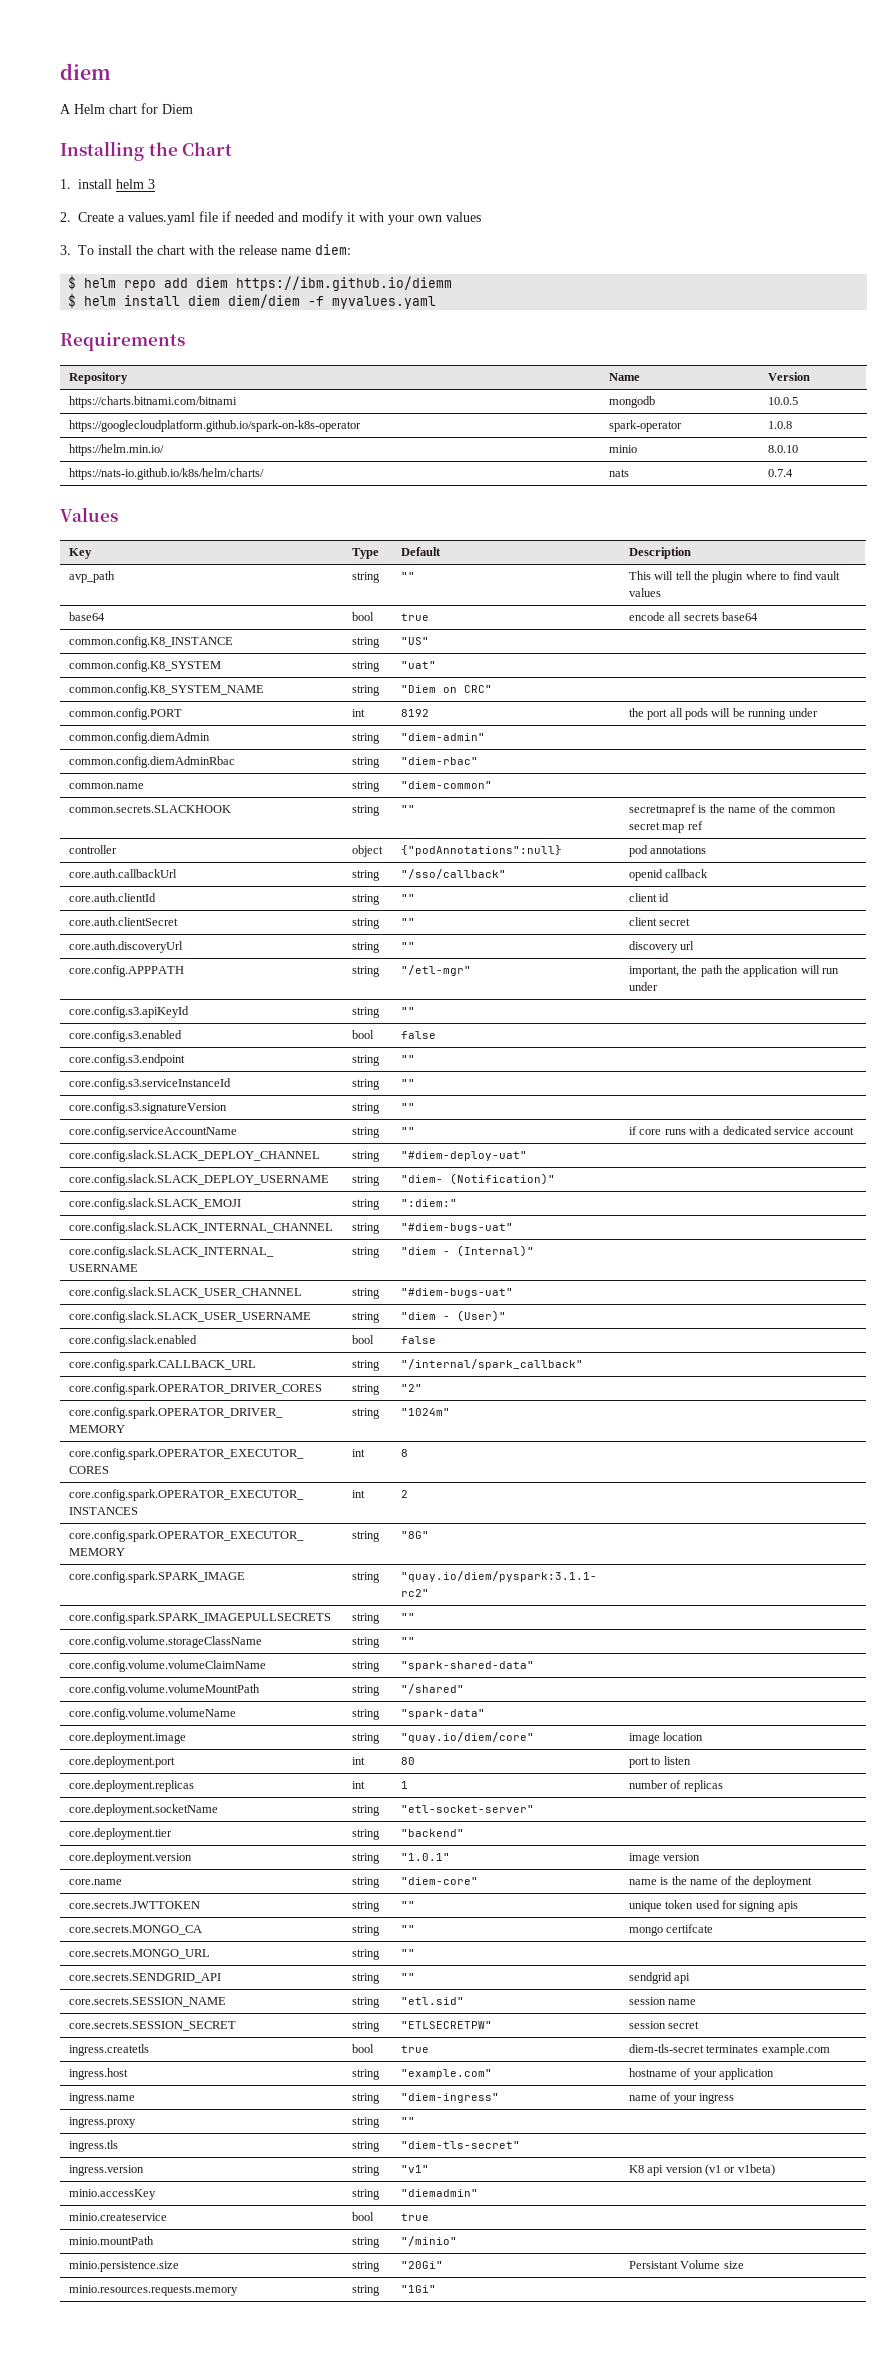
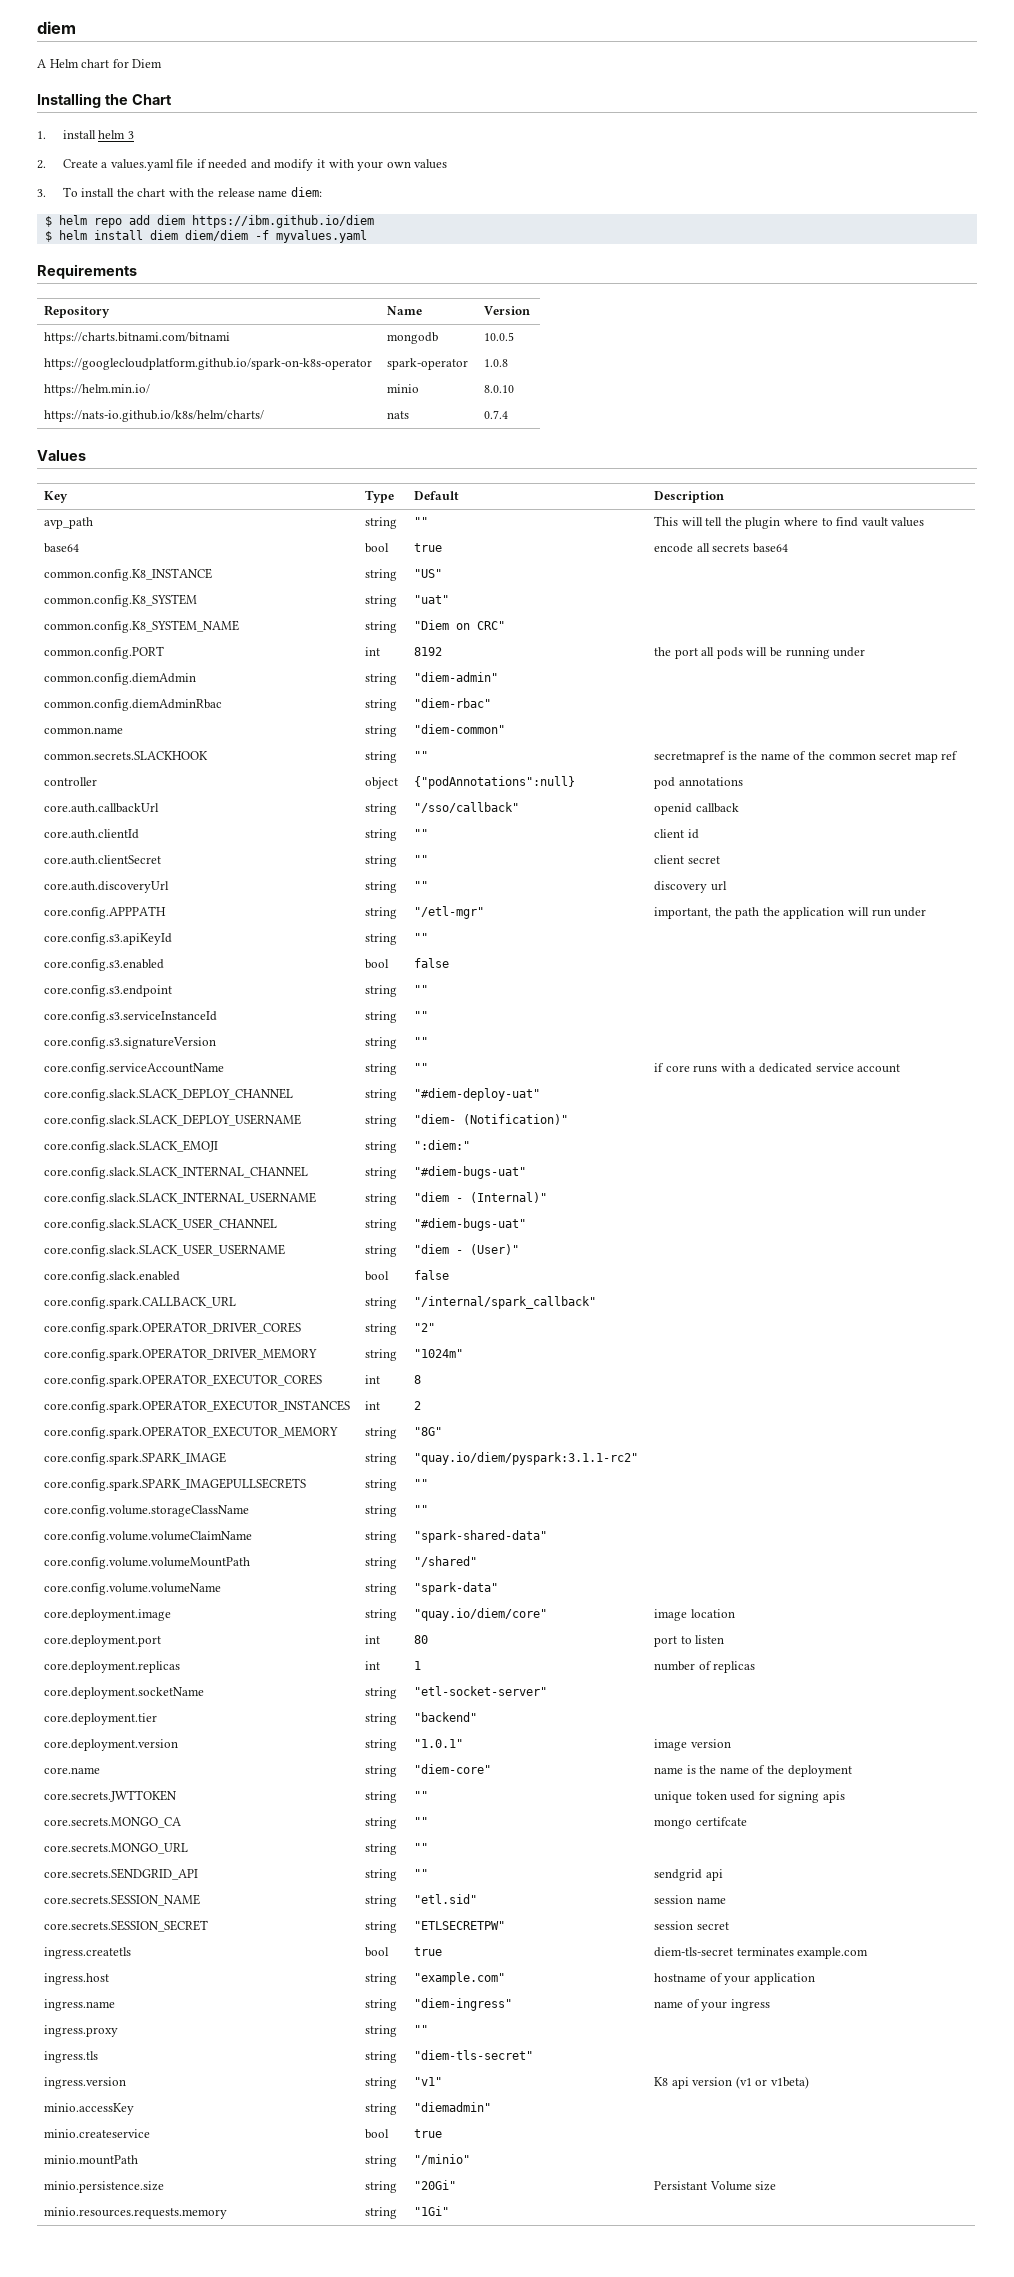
[236,276,453,291] https://ibm.github.io/diemm -> [191,215,374,228] https://ibm.github.io/diem

